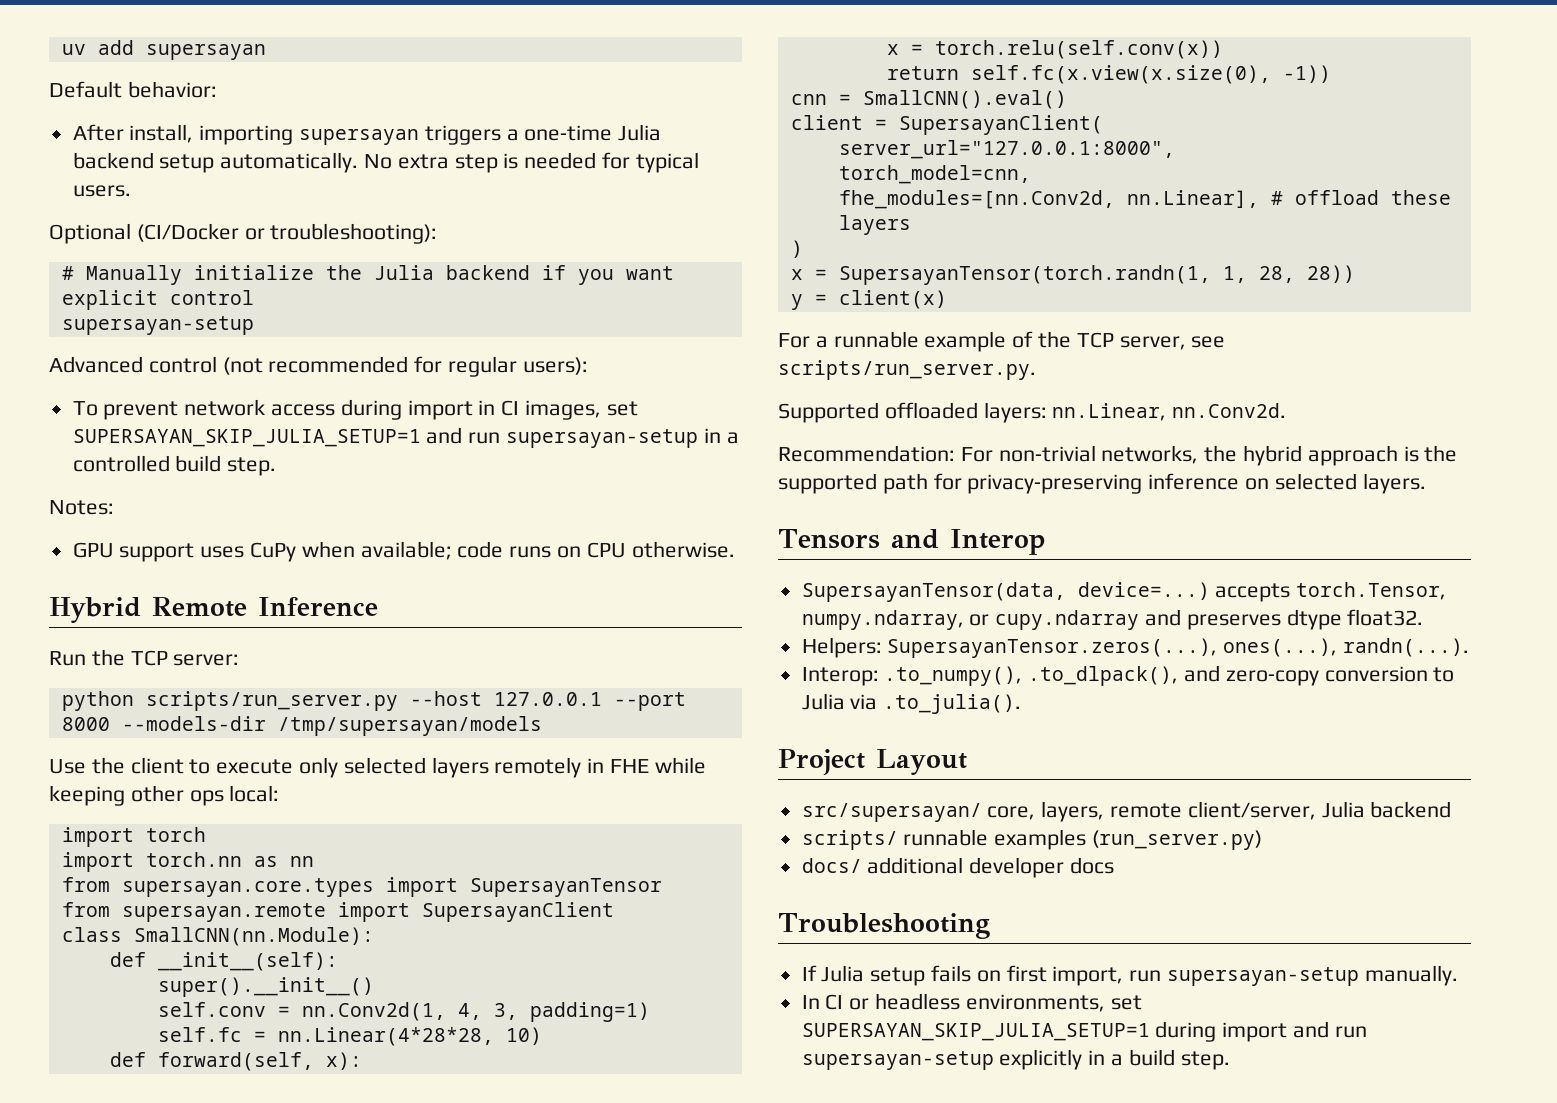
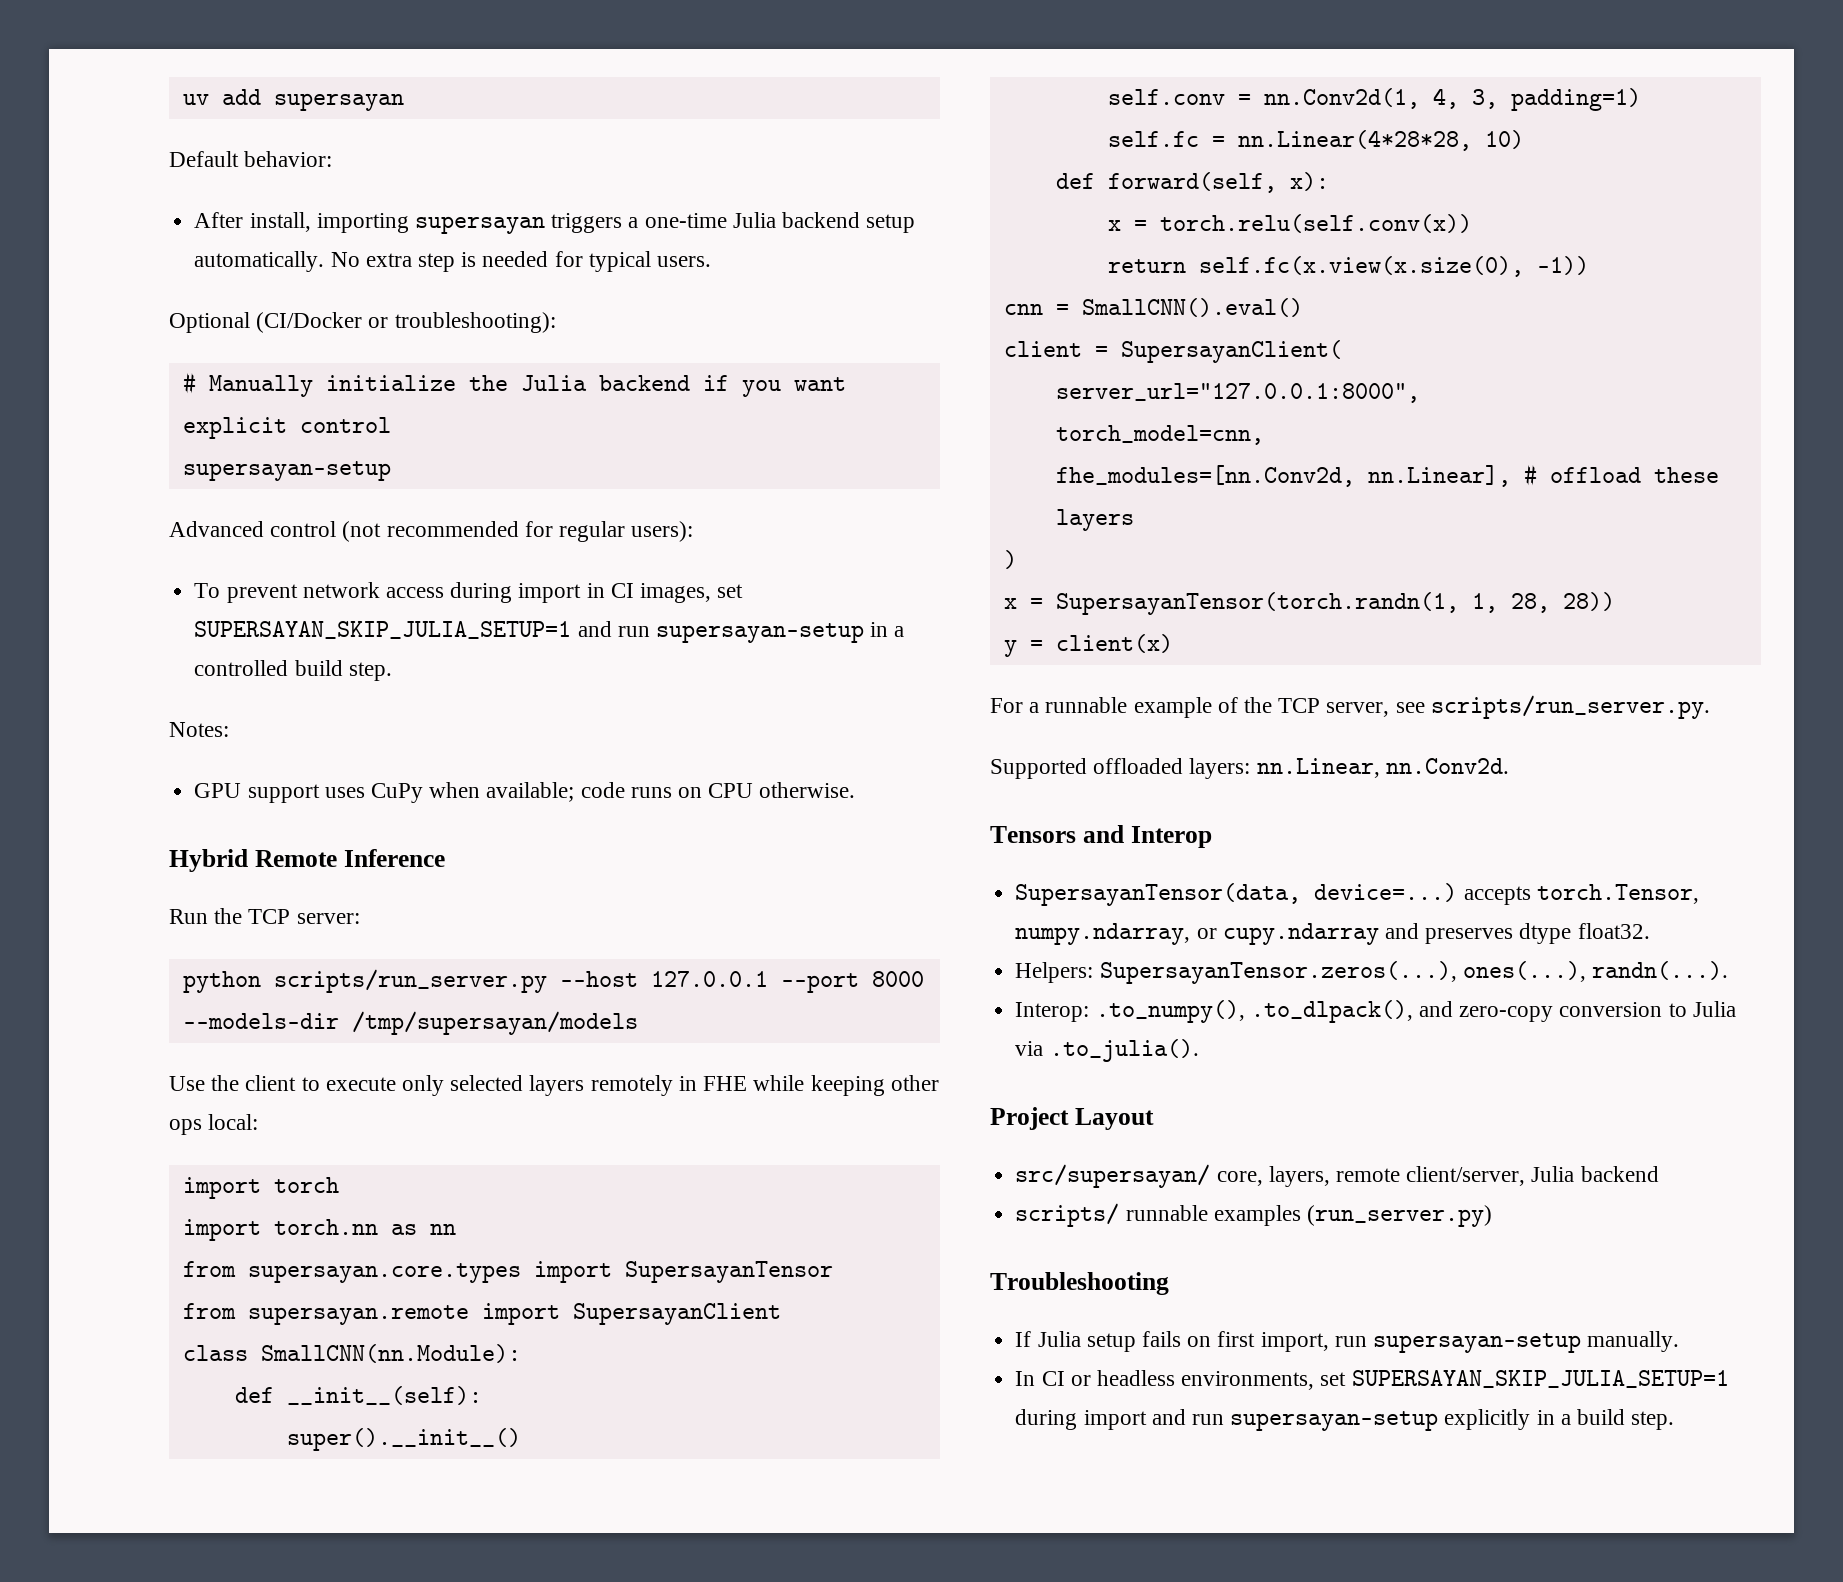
[778,445,1458,466] [778,473,1426,494] // Recommendation: For non‑trivial networks, the hybrid approach is the supported path for privacy‑preserving inference on selected layers. -> (1509, 766) none
[801,857,1115,878] // docs/ additional developer docs -> (1492, 1216) none

